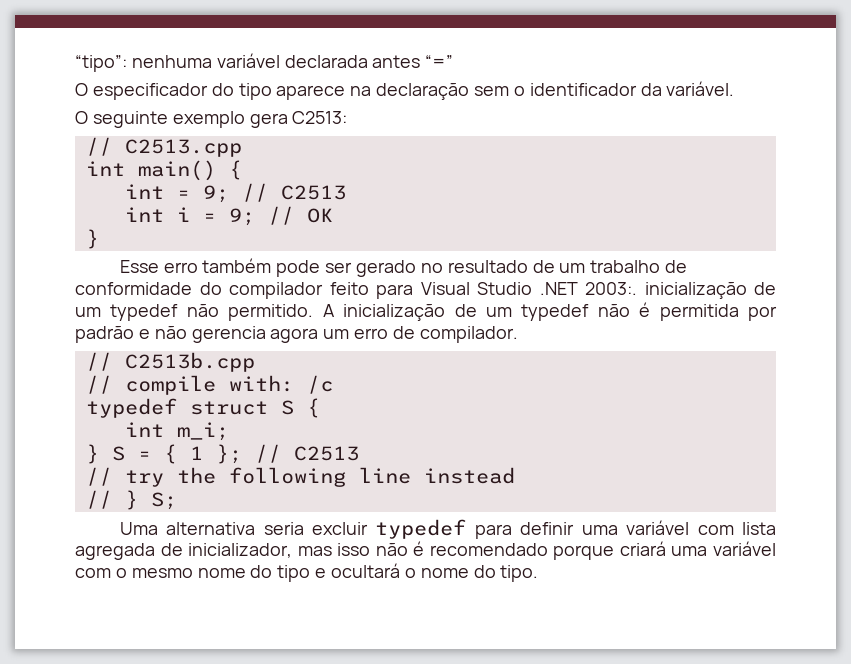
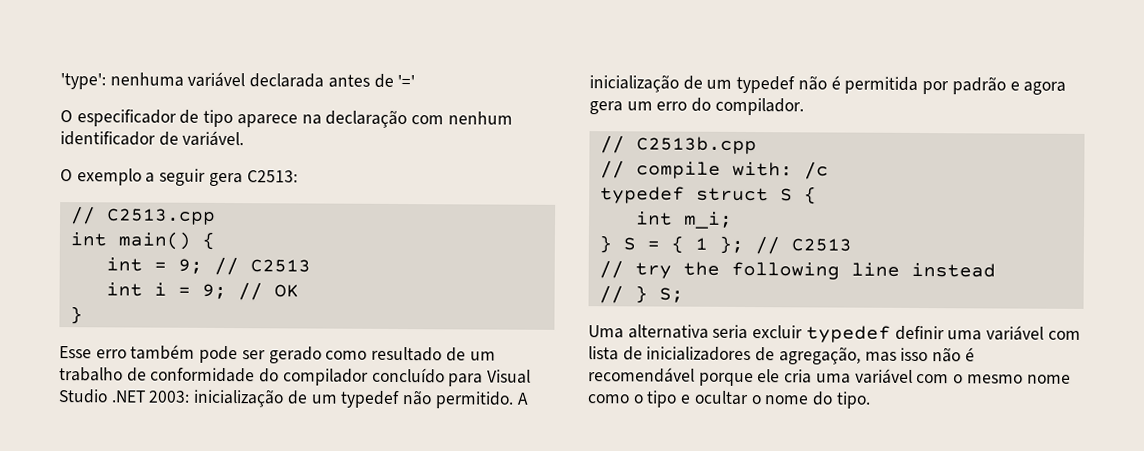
[75,55,127,72] “tipo”: -> [60,73,106,90] 'type':
[425,55,454,68] “=” -> [373,73,416,88] de '='
[211,83,234,96] do -> [179,109,200,124] de
[474,83,662,96] sem o identificador da -> [411,111,513,125] [60,131,179,146] com nenhum identificador de
[92,111,245,128] seguinte exemplo -> [76,168,207,186] exemplo a seguir
[420,263,443,273] no -> [325,350,368,360] como
[329,282,369,295] feito -> [371,367,445,384] concluído
[585,282,637,295] 2003:. -> [148,390,191,403] 2003:
[154,326,319,343] não gerencia agora -> [1023,81,1067,95] [589,101,623,115] agora gera
[393,326,416,339] de -> [691,97,712,112] do
[474,524,512,539] para -> (891, 334) none
[75,541,666,560] agregada de inicializador, mas isso não é recomendado porque criará -> [622,346,975,365] [588,367,813,387] de inicializadores de agregação, mas isso não é recomendável porque ele cria
[250,565,273,578] do -> [587,394,644,404] como o
[331,563,401,578] ocultará -> [693,390,749,406] ocultar

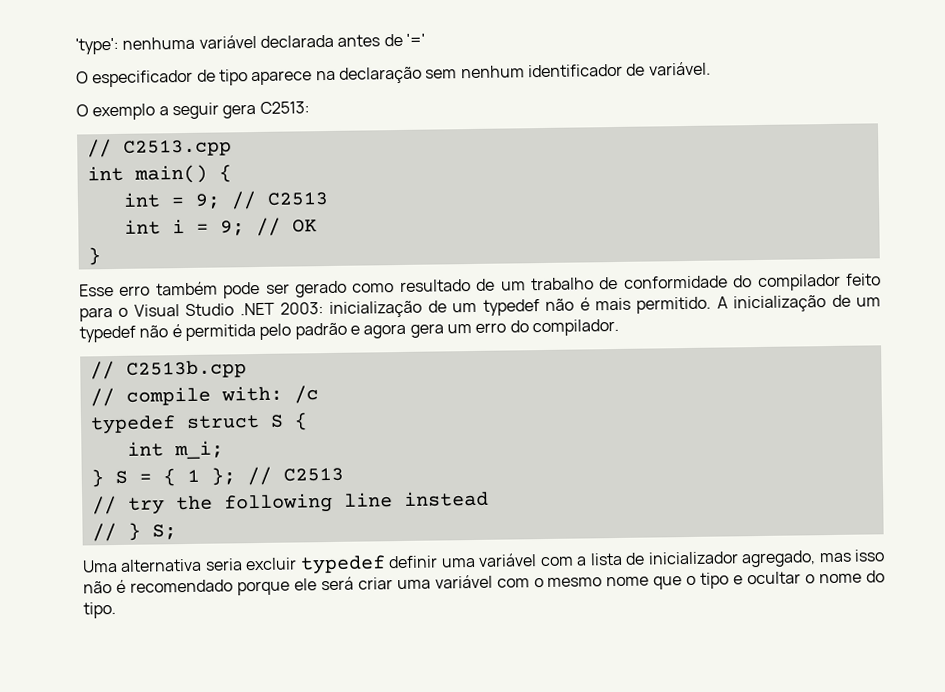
[411,115,445,125] com -> [425,69,458,79] sem
[371,367,484,387] concluído para -> [845,273,881,286] [79,307,129,322] feito para o
(433, 398) none -> [579,297,631,311] é mais
[922,81,950,95] por -> [259,323,292,340] pelo
(1081, 335) none -> [576,556,588,566] a
[646,346,861,365] inicializadores de agregação, -> [647,550,817,568] inicializador agregado,
[588,367,695,383] recomendável -> [129,579,233,593] recomendado
[784,369,813,384] cria -> [320,576,393,591] será criar
[587,394,630,404] como -> [653,576,683,590] que

